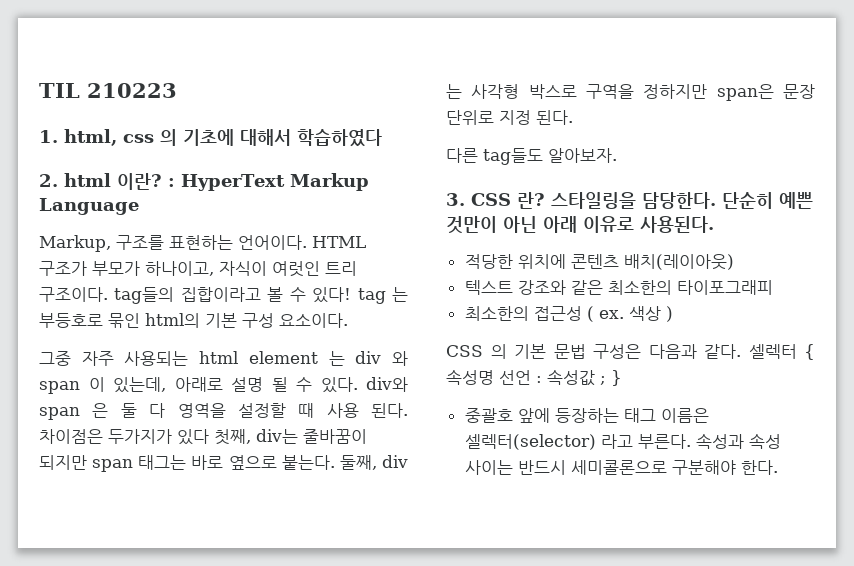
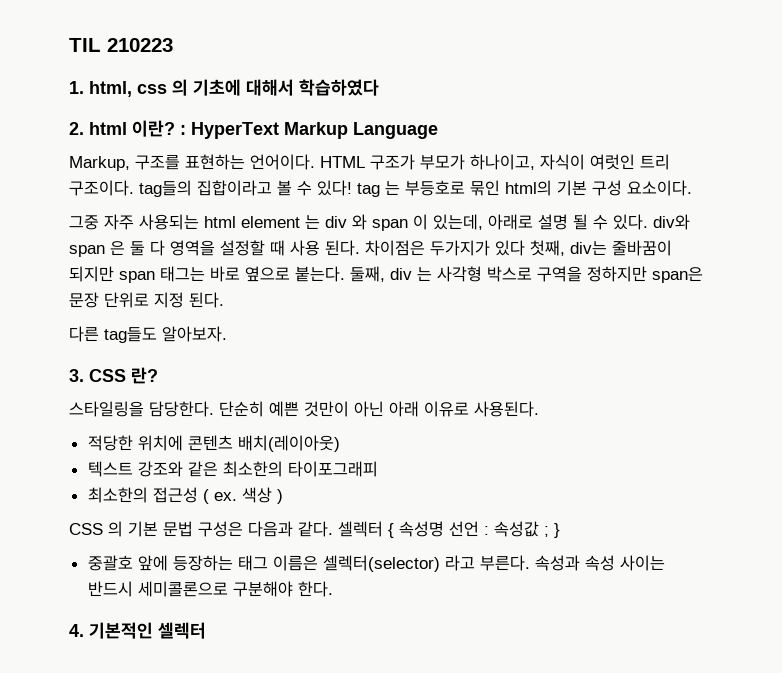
(545, 200) none -> (158, 375) //
(778, 467) none -> [69,622,206,639] // 4. 기본적인 셀렉터

